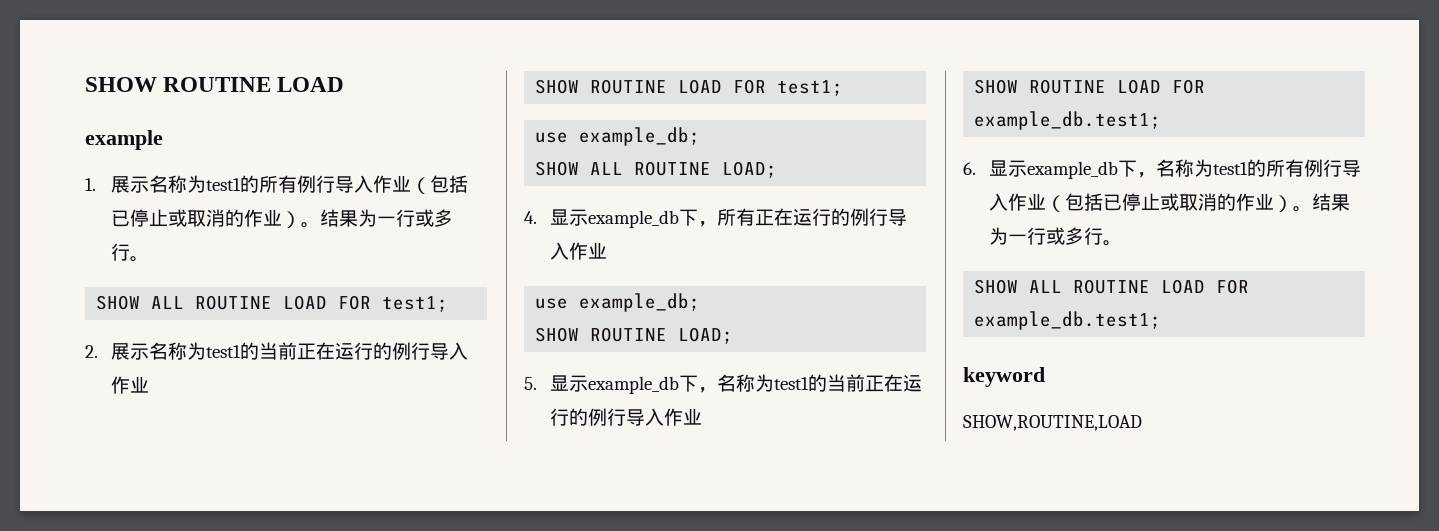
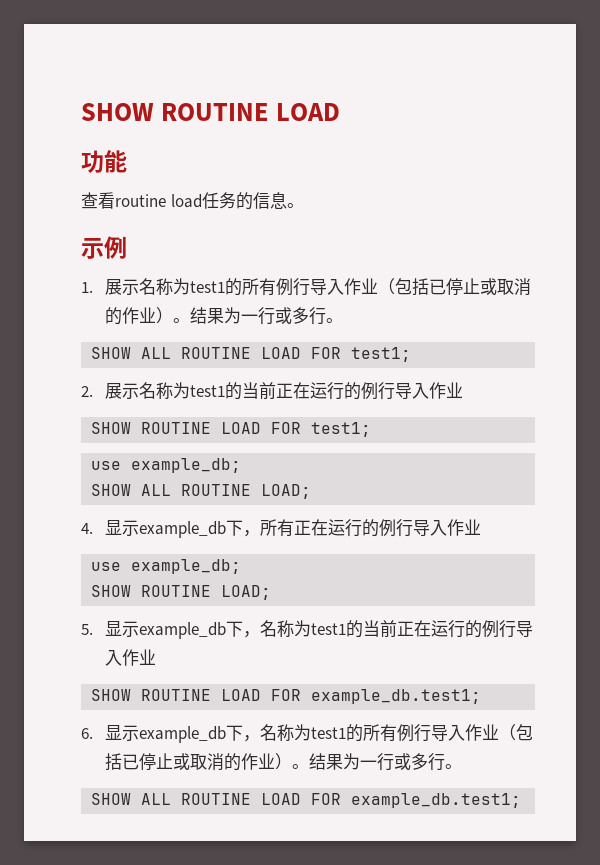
[85,130,163,150] example -> [81,150,127,173] [81,192,304,210] [81,236,127,259] 功能 // 查看routine load任务的信息。 // 示例
[963,367,1045,387] [963,415,1142,431] // keyword // SHOW,ROUTINE,LOAD -> (522, 800) none

